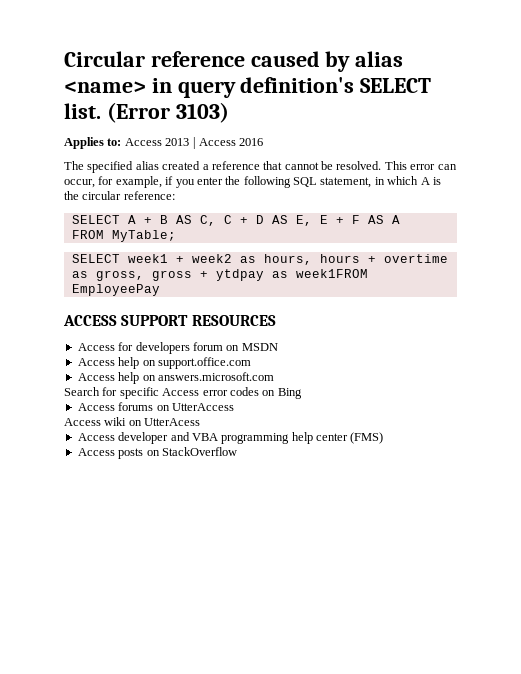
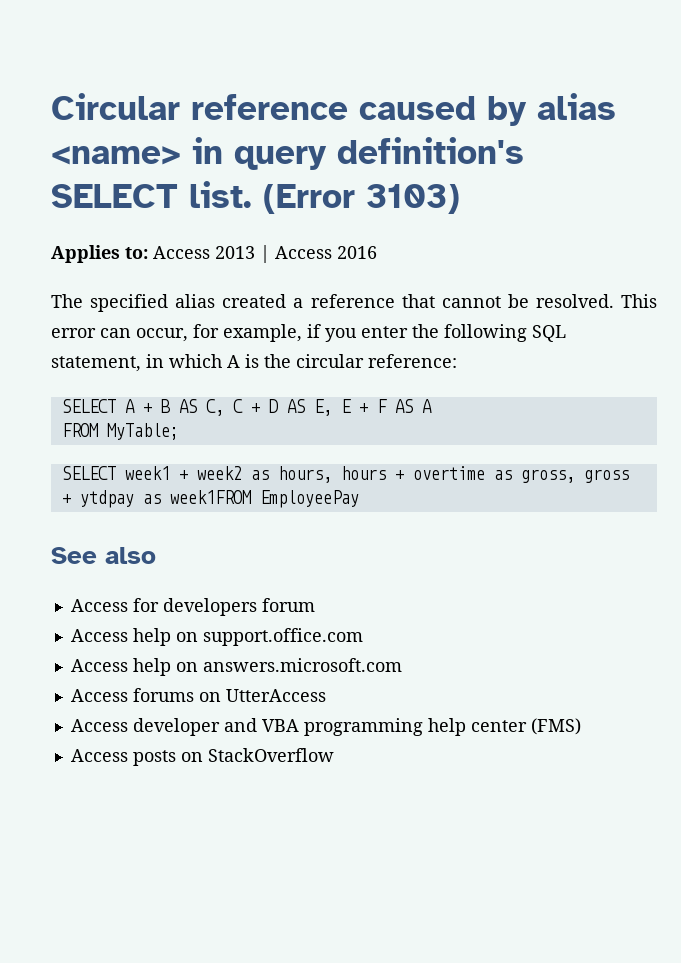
[63,315,276,326] ACCESS SUPPORT RESOURCES -> [51,547,156,564] See also
[226,343,278,351] on MSDN -> (315, 605) none
[64,387,302,399] // Search for specific Access error codes on Bing -> (402, 665) none
[64,417,201,426] // Access wiki on UtterAcess -> (326, 695) none

